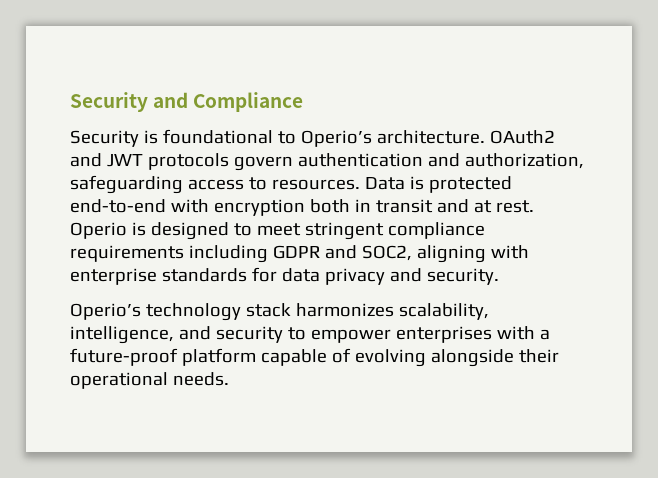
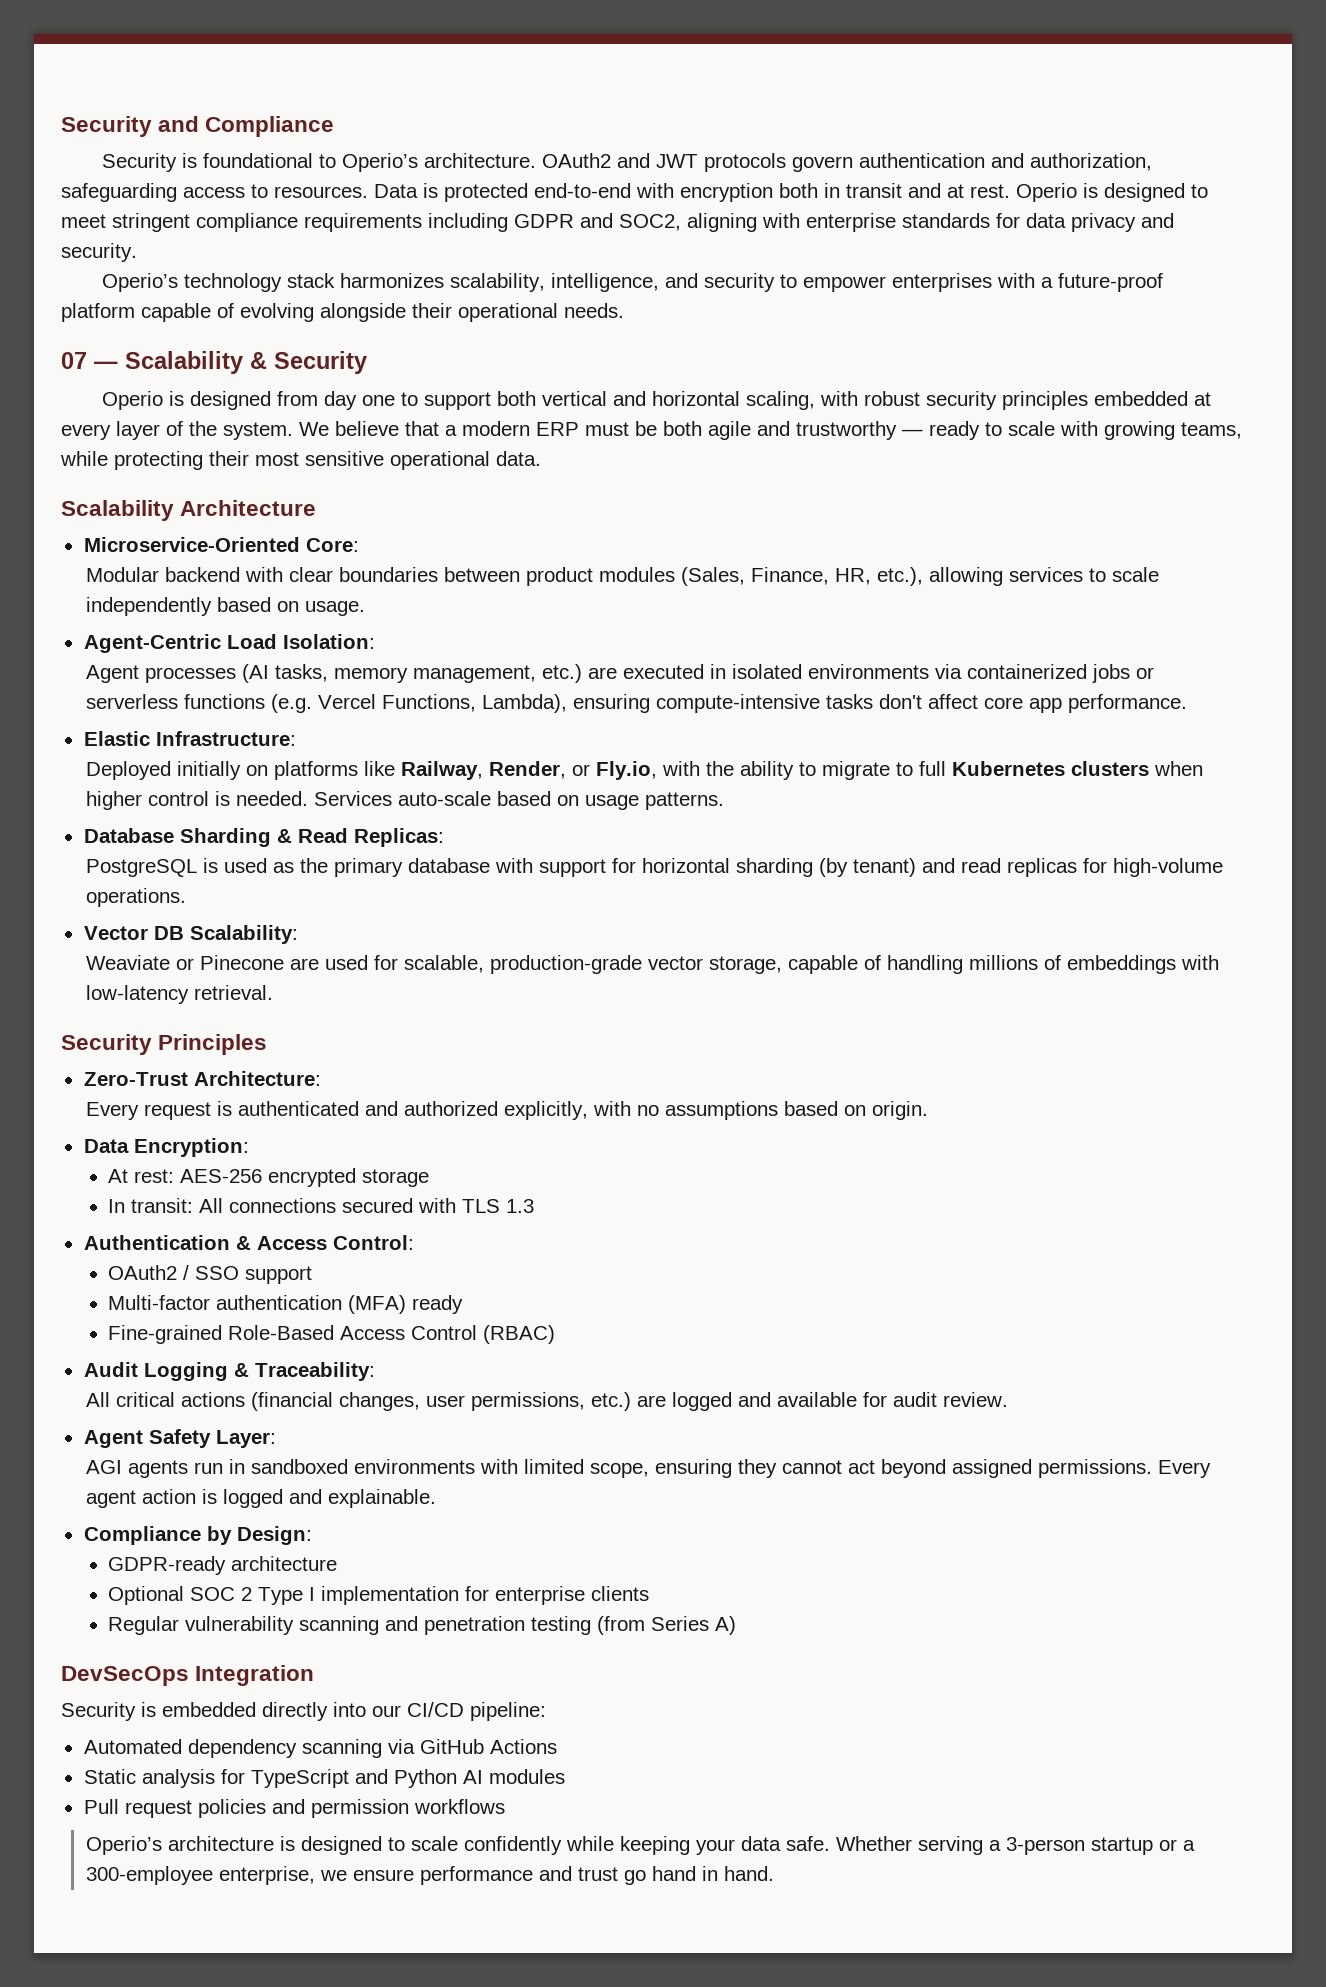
(229, 379) none -> [61,351,367,374] [102,391,1212,410] [61,421,1242,440] [60,451,541,470] [61,500,317,521] [83,537,359,552] [85,567,1159,586] [85,597,365,616] [83,634,375,653] [85,664,1154,683] [85,694,1187,713] [83,731,296,746] [85,761,1203,780] [85,791,724,810] [83,828,444,847] [85,858,1223,877] [85,888,186,907] [83,925,298,944] [85,955,1219,974] [85,985,273,1004] [61,1034,268,1055] [83,1071,321,1086] [85,1101,928,1120] [83,1138,249,1157] [108,1168,430,1187] [108,1198,535,1213] [83,1235,414,1250] [108,1265,313,1284] [108,1295,464,1314] [108,1325,556,1344] [83,1362,375,1381] [85,1392,1008,1411] [83,1429,276,1448] [85,1459,1211,1478] [85,1489,436,1508] [83,1526,312,1545] [108,1556,338,1575] [108,1586,650,1605] [108,1616,737,1635] [61,1665,315,1686] [61,1702,546,1721] [83,1739,557,1758] [83,1769,565,1788] [83,1799,505,1818] [85,1836,1195,1855] [85,1866,774,1885] // 07 — Scalability & Security // Operio is designed from day one to support both vertical and horizontal scaling, with robust security principles embedded at every layer of the system. We believe that a modern ERP must be both agile and trustworthy — ready to scale with growing teams, while protecting their most sensitive operational data. // Scalability Architecture // Microservice-Oriented Core: // Modular backend with clear boundaries between product modules (Sales, Finance, HR, etc.), allowing services to scale independently based on usage. // Agent-Centric Load Isolation: // Agent processes (AI tasks, memory management, etc.) are executed in isolated environments via containerized jobs or serverless functions (e.g. Vercel Functions, Lambda), ensuring compute-intensive tasks don't affect core app performance. // Elastic Infrastructure: // Deployed initially on platforms like Railway, Render, or Fly.io, with the ability to migrate to full Kubernetes clusters when higher control is needed. Services auto-scale based on usage patterns. // Database Sharding & Read Replicas: // PostgreSQL is used as the primary database with support for horizontal sharding (by tenant) and read replicas for high-volume operations. // Vector DB Scalability: // Weaviate or Pinecone are used for scalable, production-grade vector storage, capable of handling millions of embeddings with low-latency retrieval. // Security Principles // Zero-Trust Architecture: // Every request is authenticated and authorized explicitly, with no assumptions based on origin. // Data Encryption: // At rest: AES-256 encrypted storage // In transit: All connections secured with TLS 1.3 // Authentication & Access Control: // OAuth2 / SSO support // Multi-factor authentication (MFA) ready // Fine-grained Role-Based Access Control (RBAC) // Audit Logging & Traceability: // All critical actions (financial changes, user permissions, etc.) are logged and available for audit review. // Agent Safety Layer: // AGI agents run in sandboxed environments with limited scope, ensuring they cannot act beyond assigned permissions. Every agent action is logged and explainable. // Compliance by Design: // GDPR-ready architecture // Optional SOC 2 Type I implementation for enterprise clients // Regular vulnerability scanning and penetration testing (from Series A) // DevSecOps Integration // Security is embedded directly into our CI/CD pipeline: // Automated dependency scanning via GitHub Actions // Static analysis for TypeScript and Python AI modules // Pull request policies and permission workflows // Operio’s architecture is designed to scale confidently while keeping your data safe. Whether serving a 3-person startup or a 300-employee enterprise, we ensure performance and trust go hand in hand.

